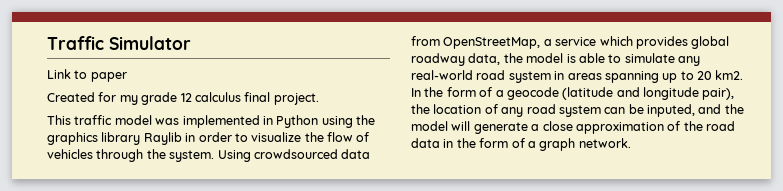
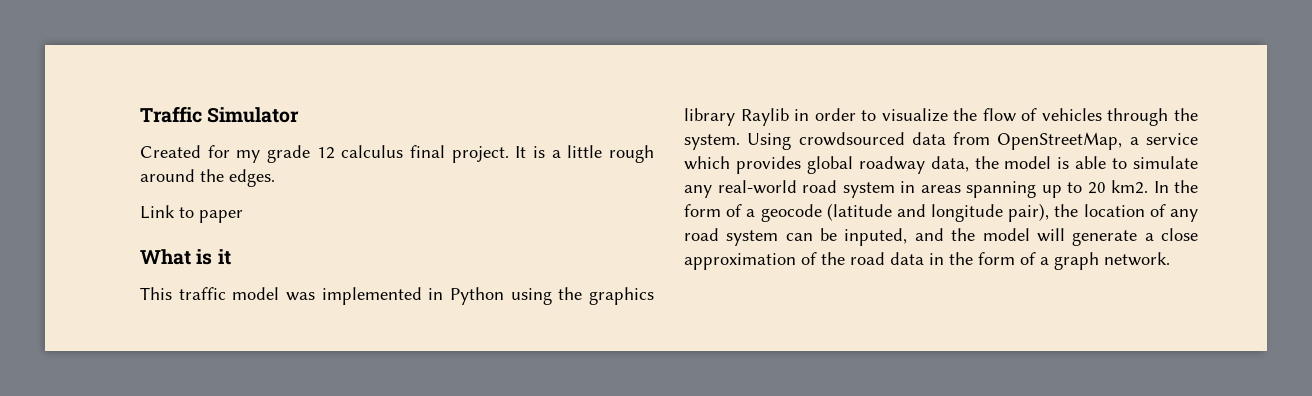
[47,69,127,82] // Link to paper -> (300, 115) none
(319, 99) none -> [515,145,655,163] [140,169,275,187] [140,205,243,223] [140,249,231,265] It is a little rough around the edges. // Link to paper // What is it

